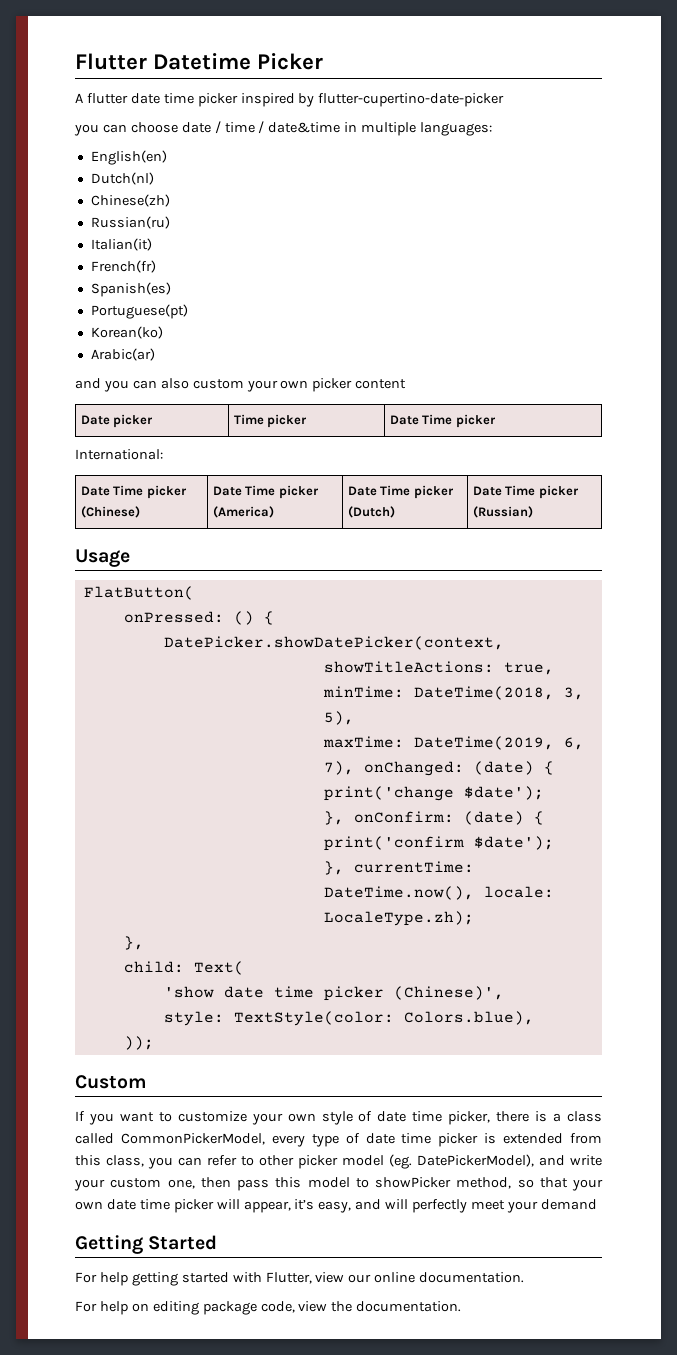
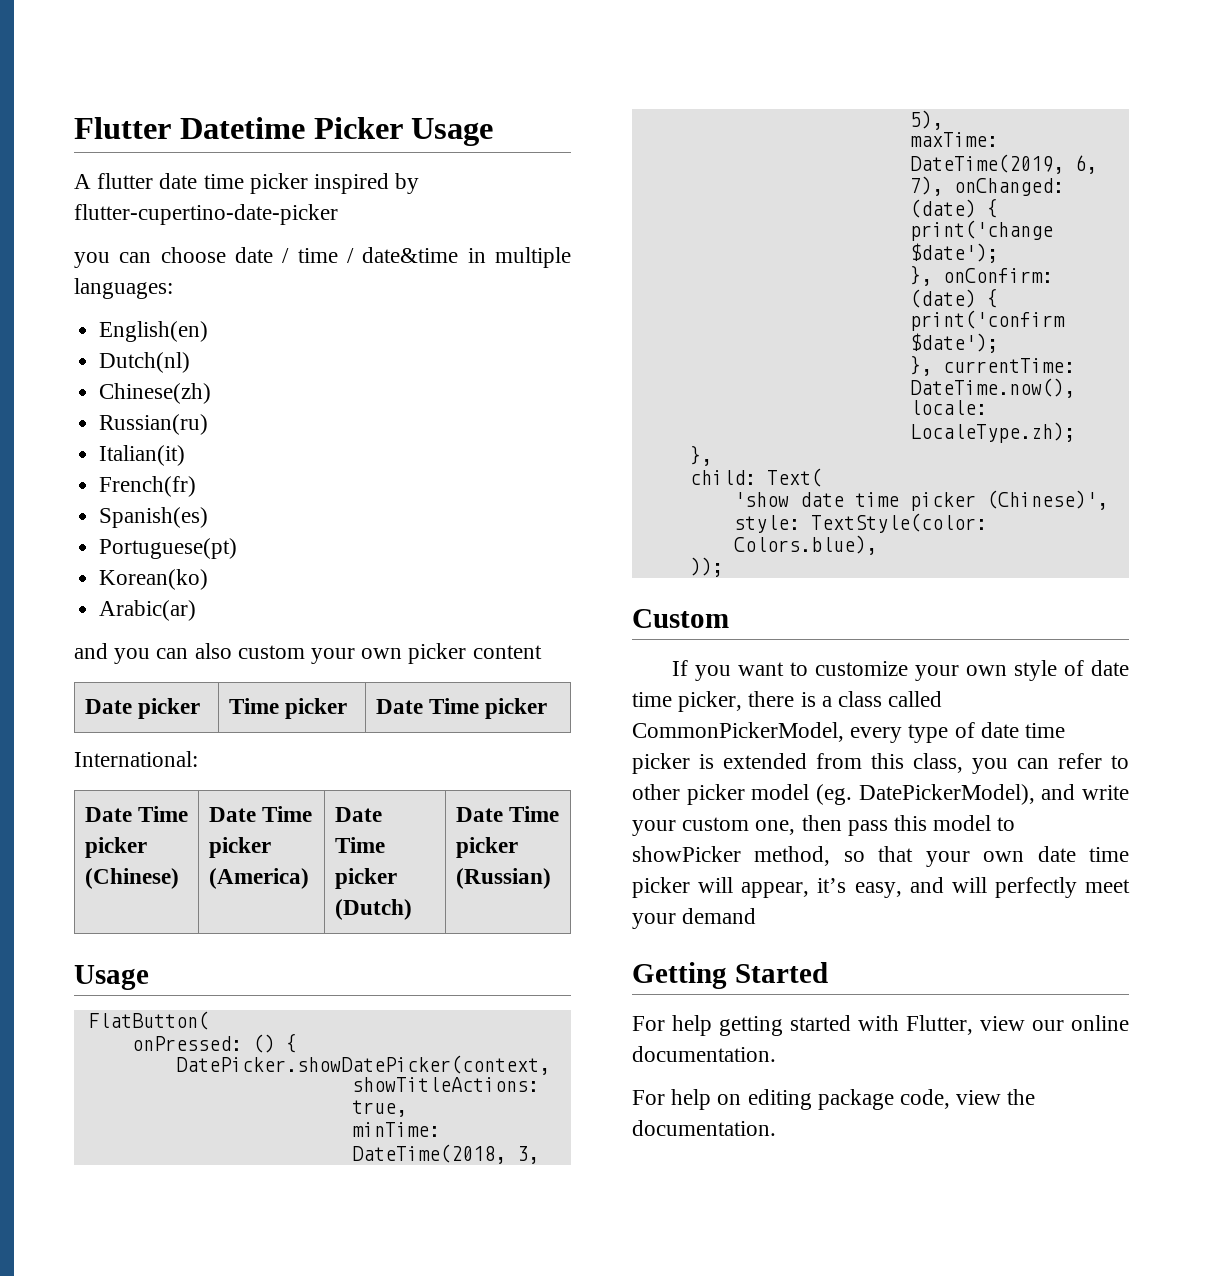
(324, 61) none -> [411,118,494,146] Usage

